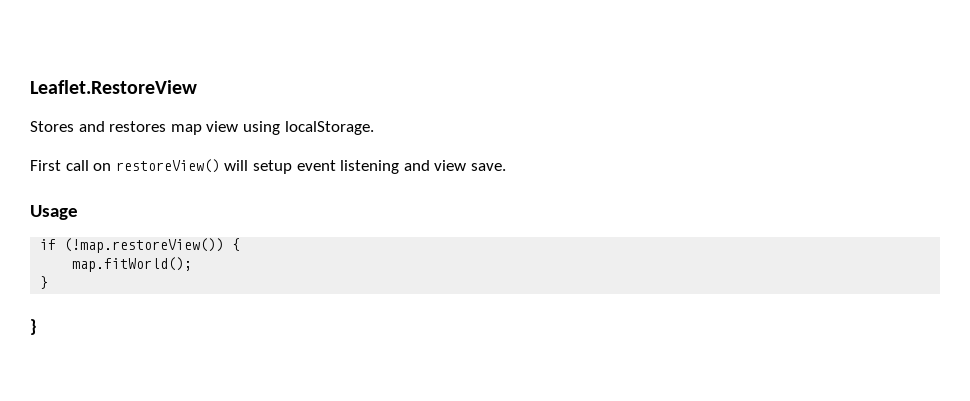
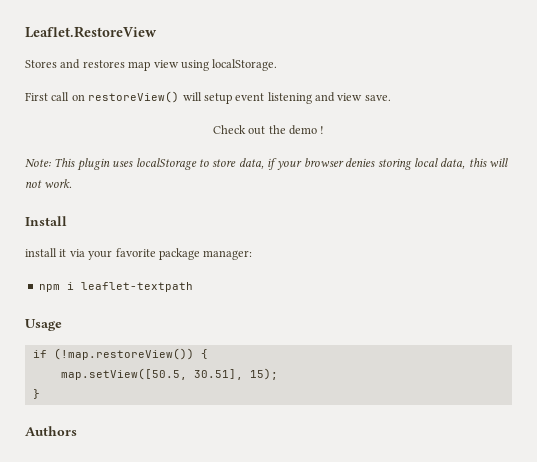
(506, 167) none -> [212,125,325,135] [25,158,508,171] [25,179,73,188] [25,216,67,226] [25,248,253,260] [38,282,193,292] // Check out the demo ! // Note: This plugin uses localStorage to store data, if your browser denies storing local data, this will not work. // Install // install it via your favorite package manager: // npm i leaflet-textpath
[72,257,193,272] map.fitWorld(); -> [60,368,278,380] map.setView([50.5, 30.51], 15);
[30,319,37,335] } -> [25,426,77,436] Authors

